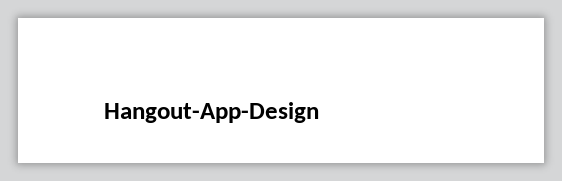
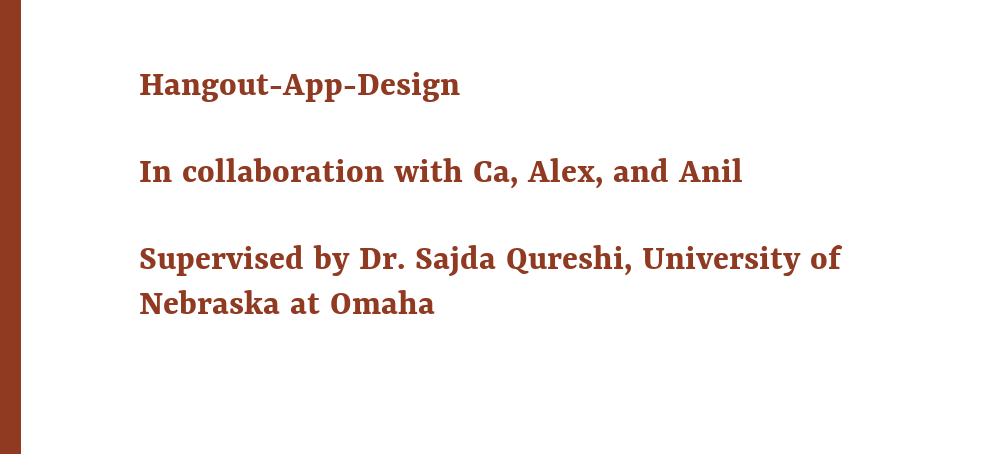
(319, 112) none -> [139,158,743,189] [139,245,843,277] [139,290,435,314] // In collaboration with Ca, Alex, and Anil // Supervised by Dr. Sajda Qureshi, University of Nebraska at Omaha

